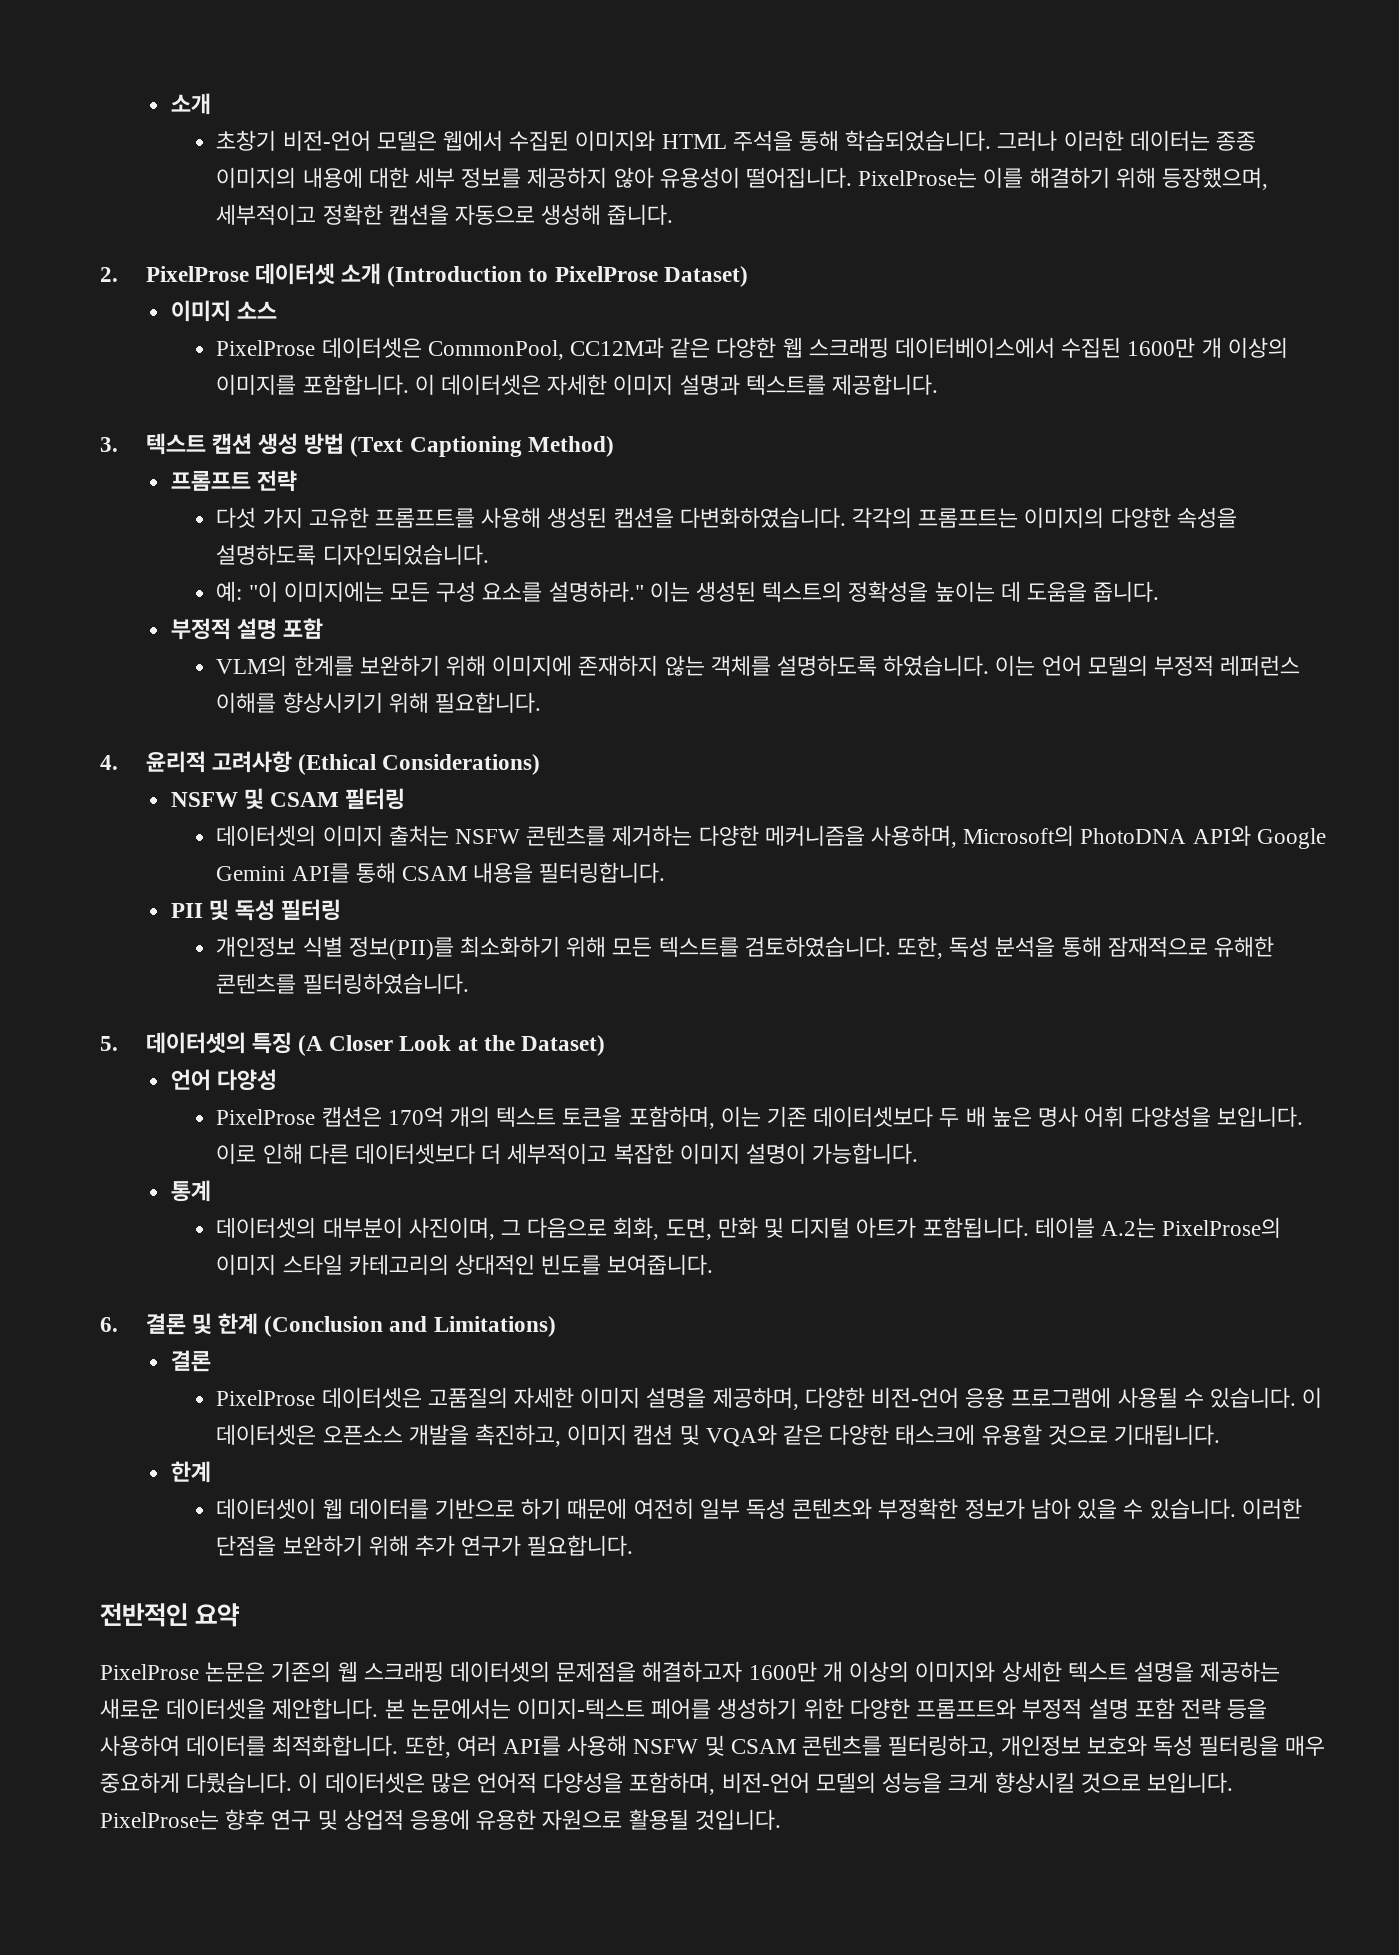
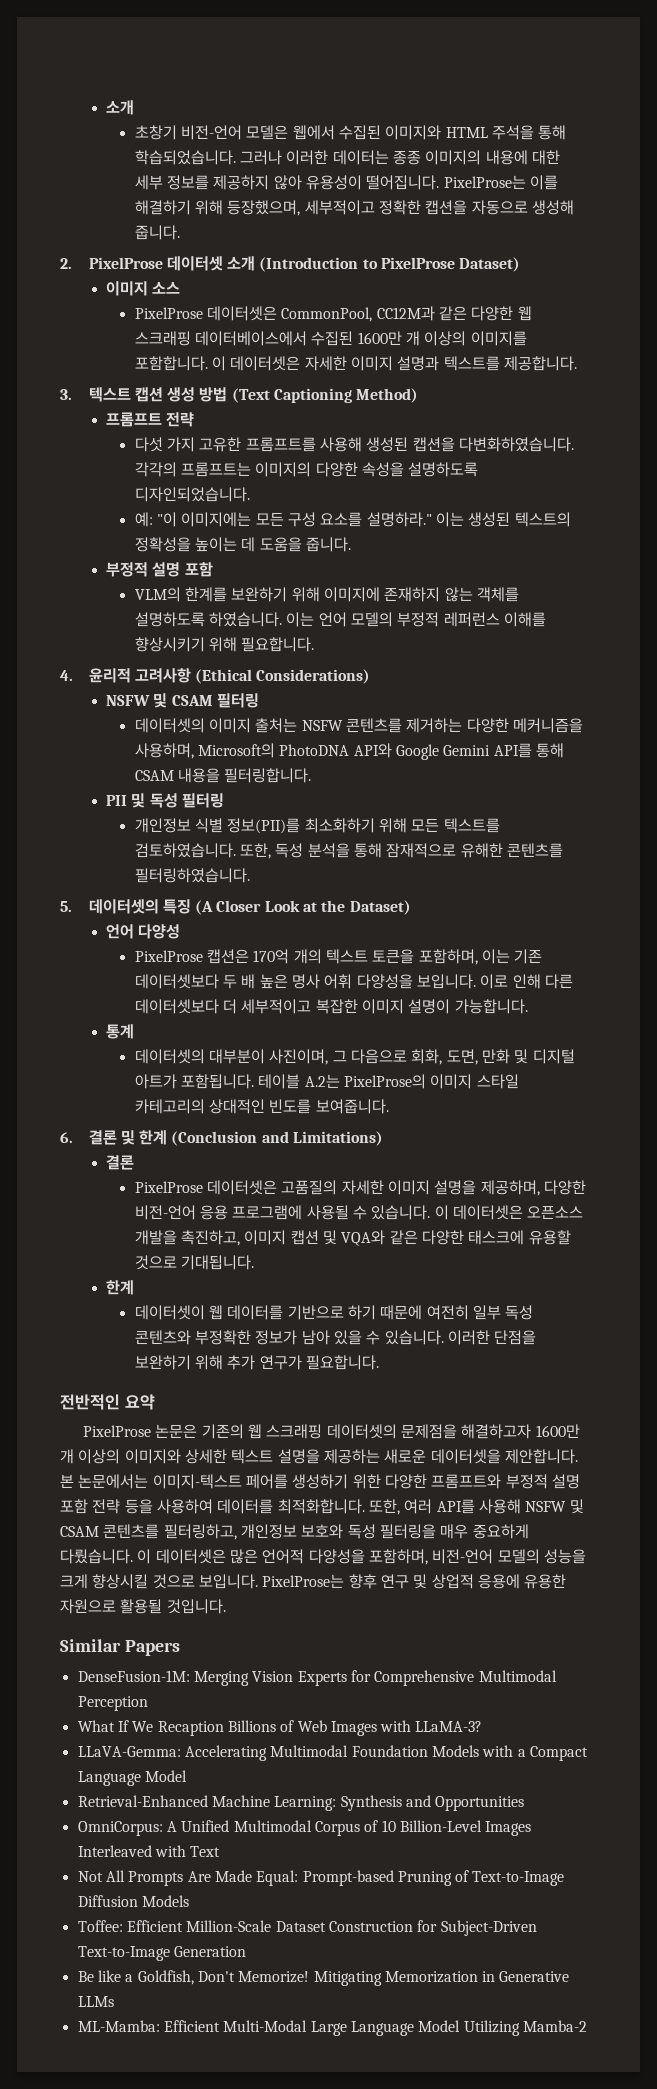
(781, 1819) none -> [60,1639,180,1656] [77,1670,557,1686] [77,1696,148,1711] [77,1720,483,1736] [77,1745,588,1761] [77,1770,187,1786] [77,1795,525,1811] [77,1820,532,1836] [77,1845,221,1857] [77,1870,565,1886] [77,1895,189,1907] [77,1920,537,1936] [77,1946,246,1961] [77,1970,570,1986] [77,1996,114,2007] [77,2020,587,2036] // Similar Papers // DenseFusion-1M: Merging Vision Experts for Comprehensive Multimodal Perception // What If We Recaption Billions of Web Images with LLaMA-3? // LLaVA-Gemma: Accelerating Multimodal Foundation Models with a Compact Language Model // Retrieval-Enhanced Machine Learning: Synthesis and Opportunities // OmniCorpus: A Unified Multimodal Corpus of 10 Billion-Level Images Interleaved with Text // Not All Prompts Are Made Equal: Prompt-based Pruning of Text-to-Image Diffusion Models // Toffee: Efficient Million-Scale Dataset Construction for Subject-Driven Text-to-Image Generation // Be like a Goldfish, Don't Memorize! Mitigating Memorization in Generative LLMs // ML-Mamba: Efficient Multi-Modal Large Language Model Utilizing Mamba-2

